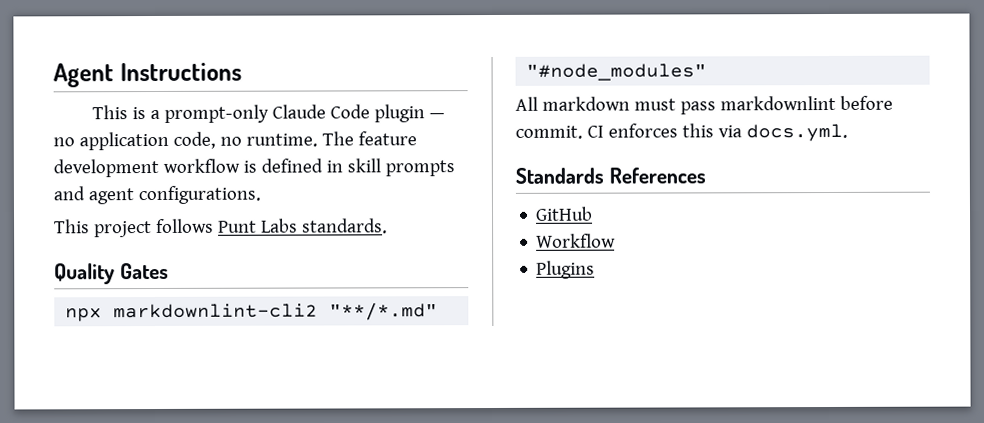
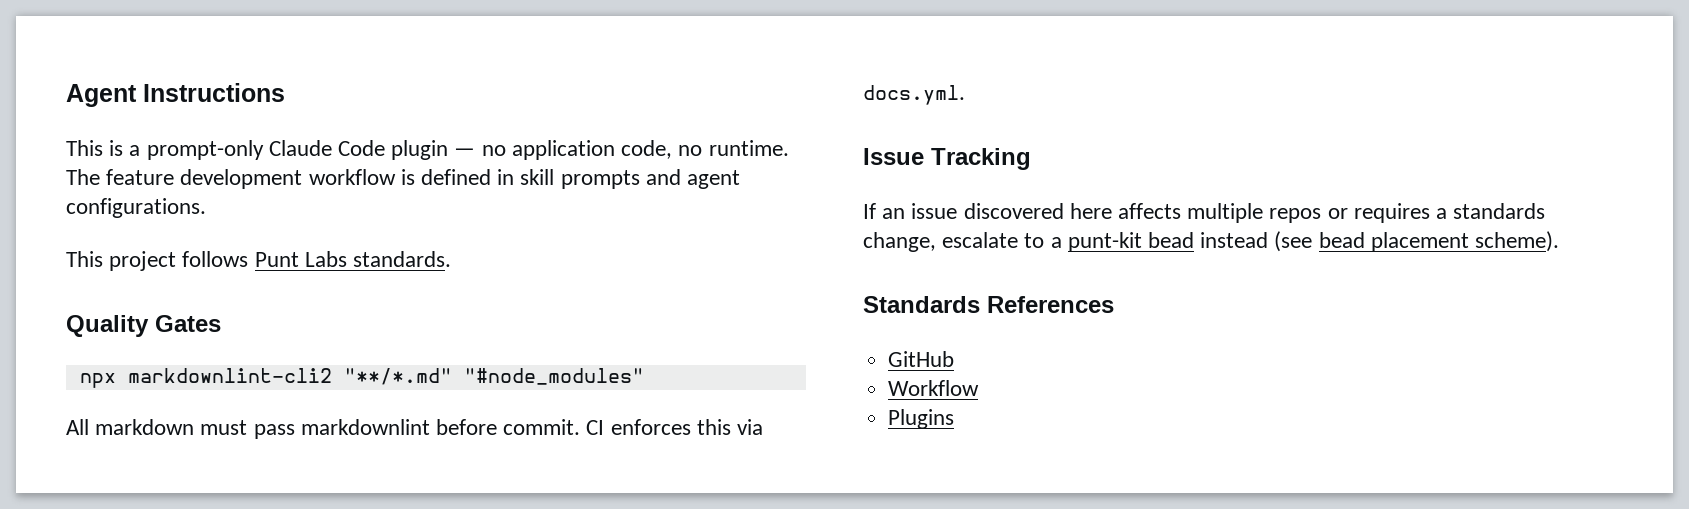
(848, 132) none -> [863,148,1031,170] [863,203,1546,223] [863,231,1560,252] // Issue Tracking // If an issue discovered here affects multiple repos or requires a standards change, escalate to a punt-kit bead instead (see bead placement scheme).

